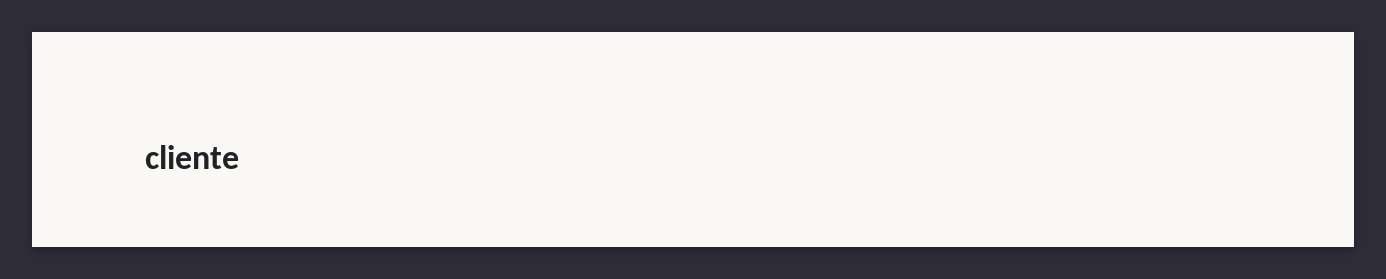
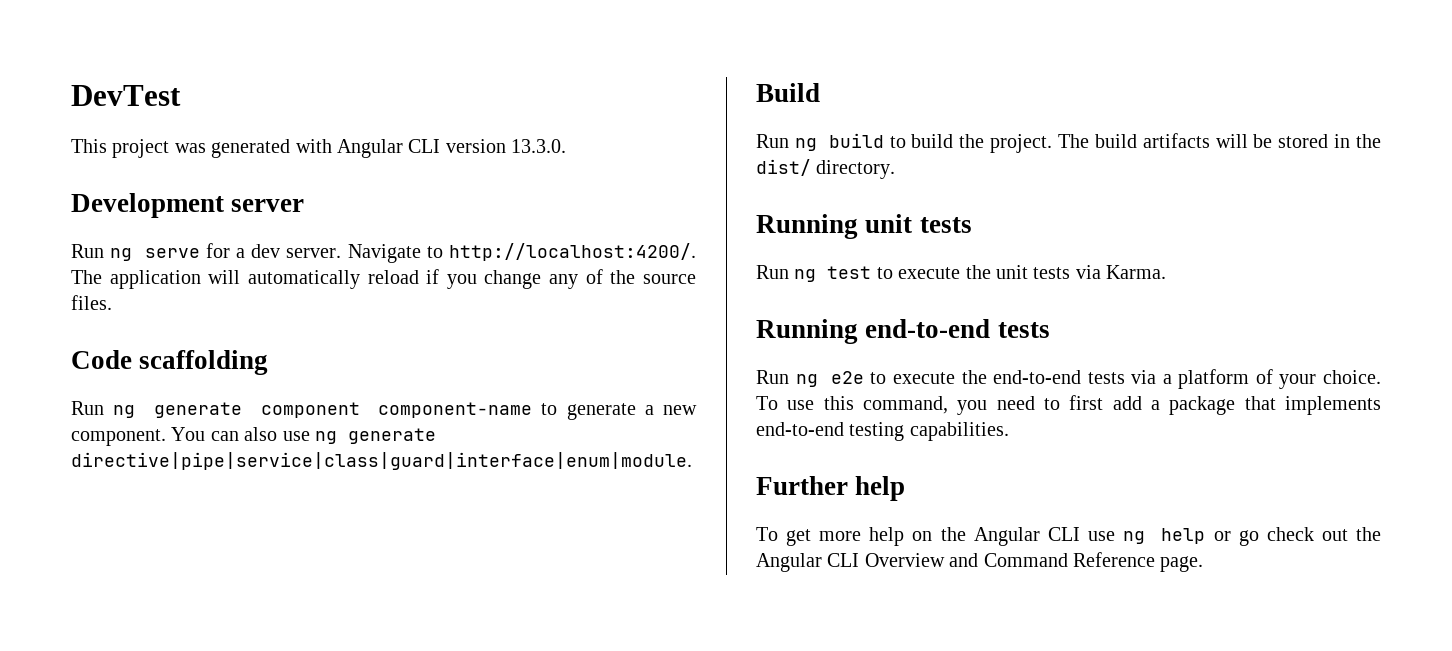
[145,145,239,169] cliente -> [71,85,181,106] [71,139,567,158] [71,193,305,218] [71,243,696,263] [71,269,696,289] [71,295,112,310] [71,350,269,375] [71,401,697,420] [71,427,436,446] [71,452,692,470] [756,83,820,102] [756,133,1381,153] [756,159,896,179] [756,214,972,239] [756,265,1167,282] [756,319,1050,344] [756,369,1382,389] [756,395,1381,415] [756,422,1009,441] [756,476,906,501] [756,527,1381,546] [756,552,1204,572] DevTest // This project was generated with Angular CLI version 13.3.0. // Development server // Run ng serve for a dev server. Navigate to http://localhost:4200/. The application will automatically reload if you change any of the source files. // Code scaffolding // Run ng generate component component-name to generate a new component. You can also use ng generate directive|pipe|service|class|guard|interface|enum|module. // Build // Run ng build to build the project. The build artifacts will be stored in the dist/ directory. // Running unit tests // Run ng test to execute the unit tests via Karma. // Running end-to-end tests // Run ng e2e to execute the end-to-end tests via a platform of your choice. To use this command, you need to first add a package that implements end-to-end testing capabilities. // Further help // To get more help on the Angular CLI use ng help or go check out the Angular CLI Overview and Command Reference page.

